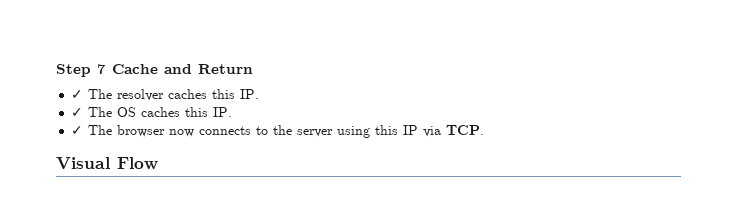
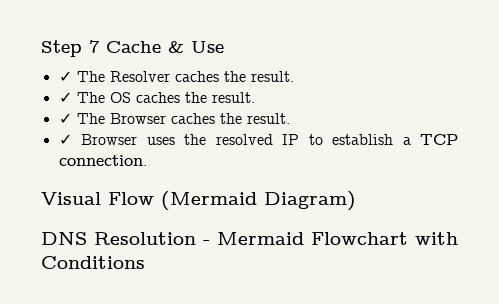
[164,64,253,74] [71,89,260,101] and Return // ✓ The resolver caches this IP. -> [168,41,224,53] [58,71,294,82] & Use // ✓ The Resolver caches the result.
[185,107,233,117] [71,125,485,138] [56,157,158,170] this IP. // ✓ The browser now connects to the server using this IP via TCP. // Visual Flow -> [184,92,255,103] [58,113,290,124] [58,134,458,145] [58,155,147,166] [41,191,356,211] [41,232,458,245] [41,256,145,269] the result. // ✓ The Browser caches the result. // ✓ Browser uses the resolved IP to establish a TCP connection. // Visual Flow (Mermaid Diagram) // DNS Resolution - Mermaid Flowchart with Conditions

